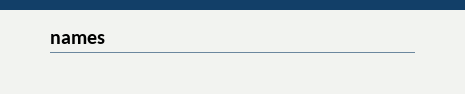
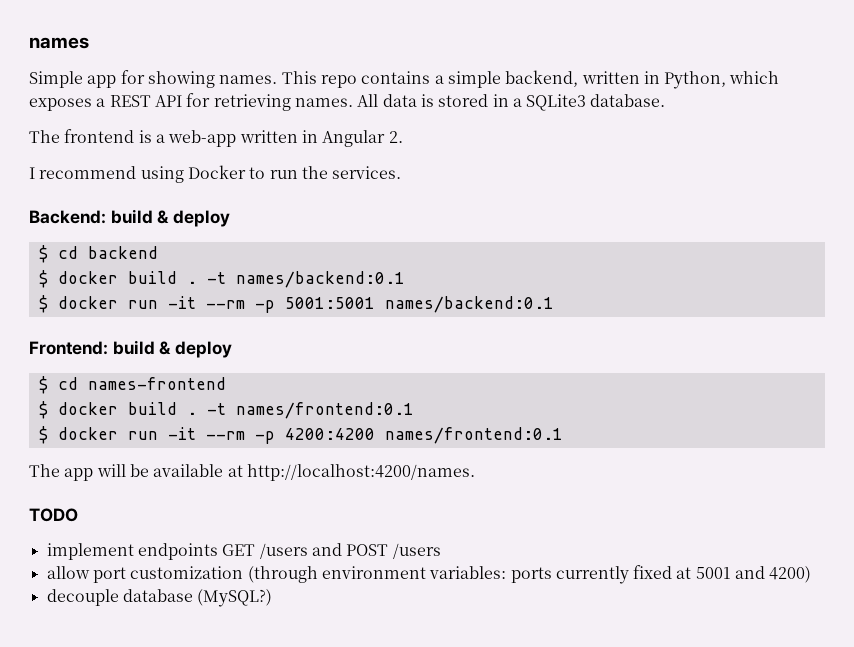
(105, 39) none -> [29,70,780,89] [29,93,666,111] [29,129,403,147] [29,165,402,183] [29,209,231,227] [38,245,158,263] [38,270,405,288] [38,295,554,313] [29,340,233,358] [38,376,226,394] [38,401,414,419] [38,426,563,444] [29,464,475,481] [29,508,78,522] [46,543,441,560] [46,565,812,584] [46,589,273,607] // Simple app for showing names. This repo contains a simple backend, written in Python, which exposes a REST API for retrieving names. All data is stored in a SQLite3 database. // The frontend is a web-app written in Angular 2. // I recommend using Docker to run the services. // Backend: build & deploy // $ cd backend // $ docker build . -t names/backend:0.1 // $ docker run -it --rm -p 5001:5001 names/backend:0.1 // Frontend: build & deploy // $ cd names-frontend // $ docker build . -t names/frontend:0.1 // $ docker run -it --rm -p 4200:4200 names/frontend:0.1 // The app will be available at http://localhost:4200/names. // TODO // implement endpoints GET /users and POST /users // allow port customization (through environment variables: ports currently fixed at 5001 and 4200) // decouple database (MySQL?)

